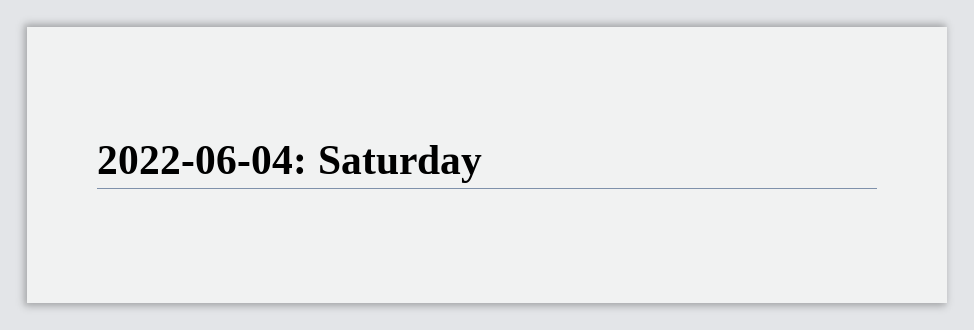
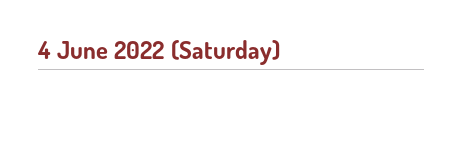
[97,145,483,183] 2022-06-04: Saturday -> [37,40,280,65] 4 June 2022 (Saturday)

